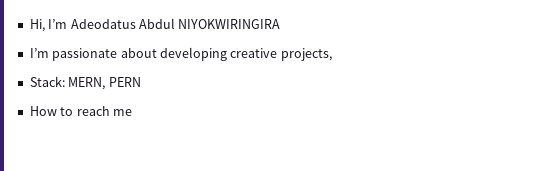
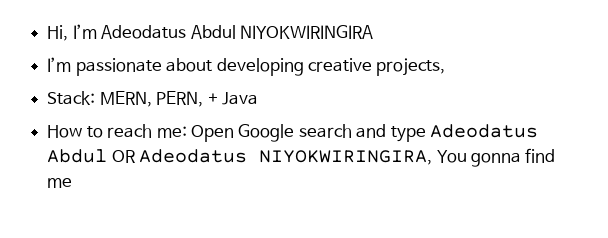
[108,77,141,87] PERN -> [156,91,258,107] PERN, + Java
(110, 111) none -> [156,124,539,142] [47,148,556,167] me: Open Google search and type Adeodatus Abdul OR Adeodatus NIYOKWIRINGIRA, You gonna find

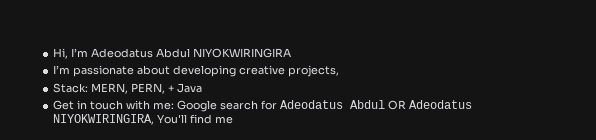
[47,124,426,142] How to reach me: Open Google search and type -> [53,100,278,112] Get in touch with me: Google search for
[436,150,521,167] You gonna -> [157,114,188,124] You'll

